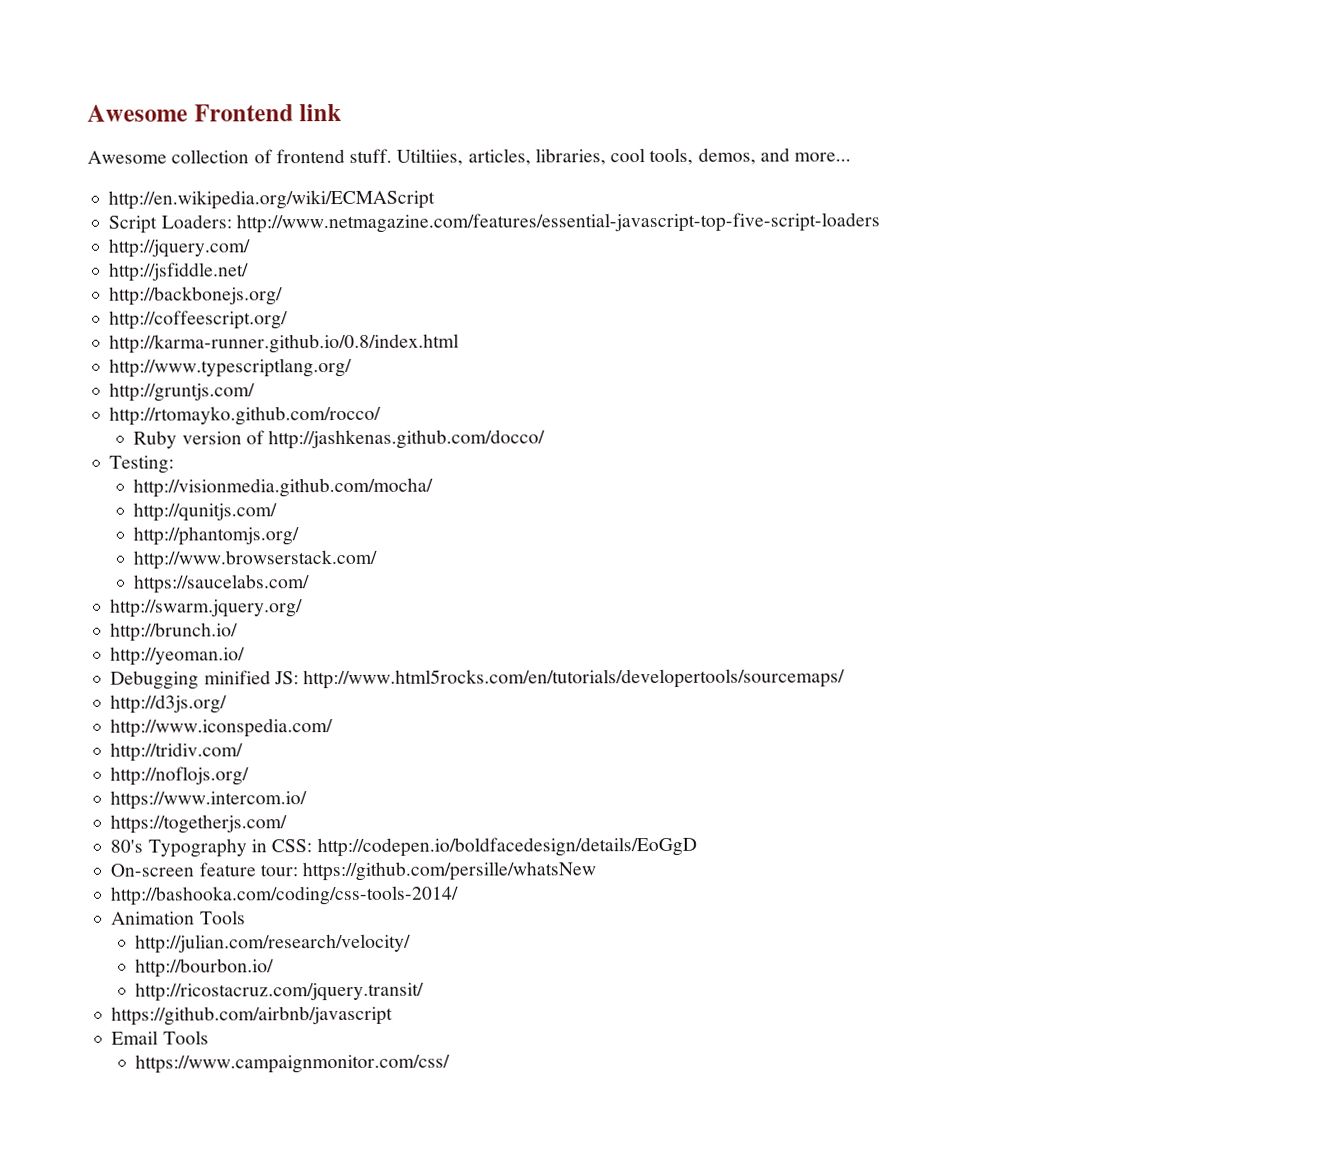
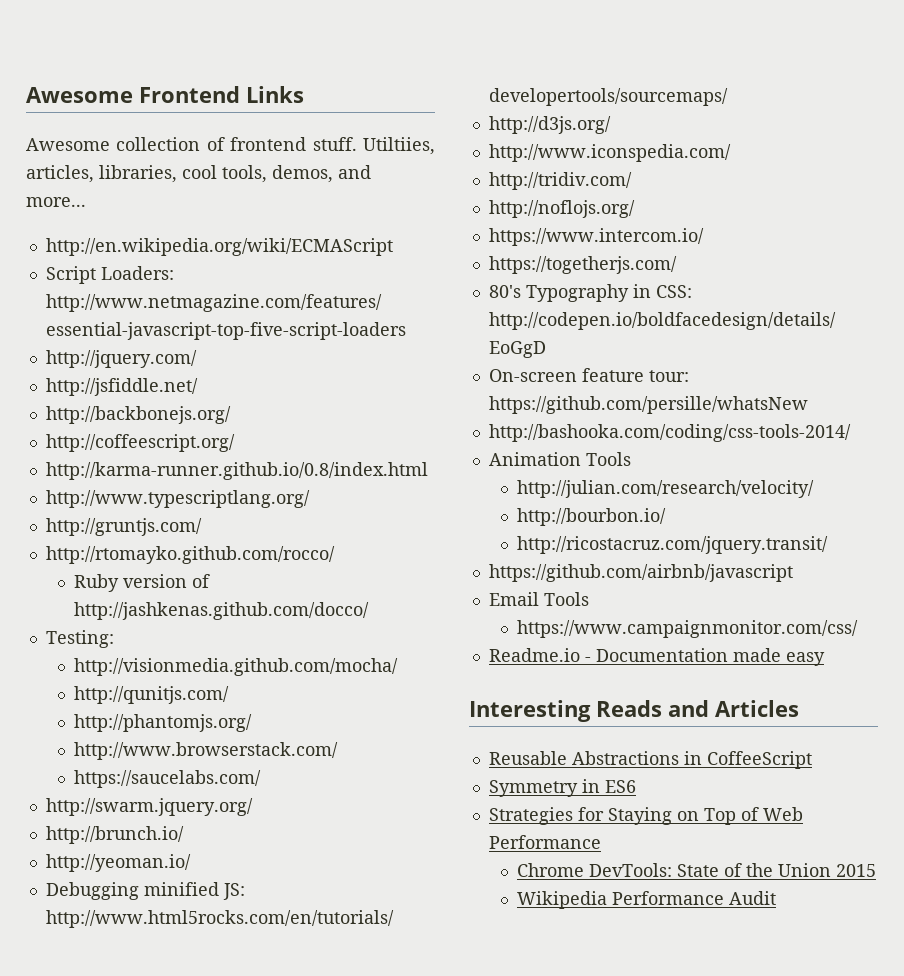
[299,104,343,122] link -> [246,86,304,103] Links
(451, 1063) none -> [488,648,825,666] [469,700,799,722] [488,751,812,769] [488,779,636,797] [488,807,803,825] [488,835,601,849] [516,863,876,877] [516,891,776,909] // Readme.io - Documentation made easy // Interesting Reads and Articles // Reusable Abstractions in CoffeeScript // Symmetry in ES6 // Strategies for Staying on Top of Web Performance // Chrome DevTools: State of the Union 2015 // Wikipedia Performance Audit

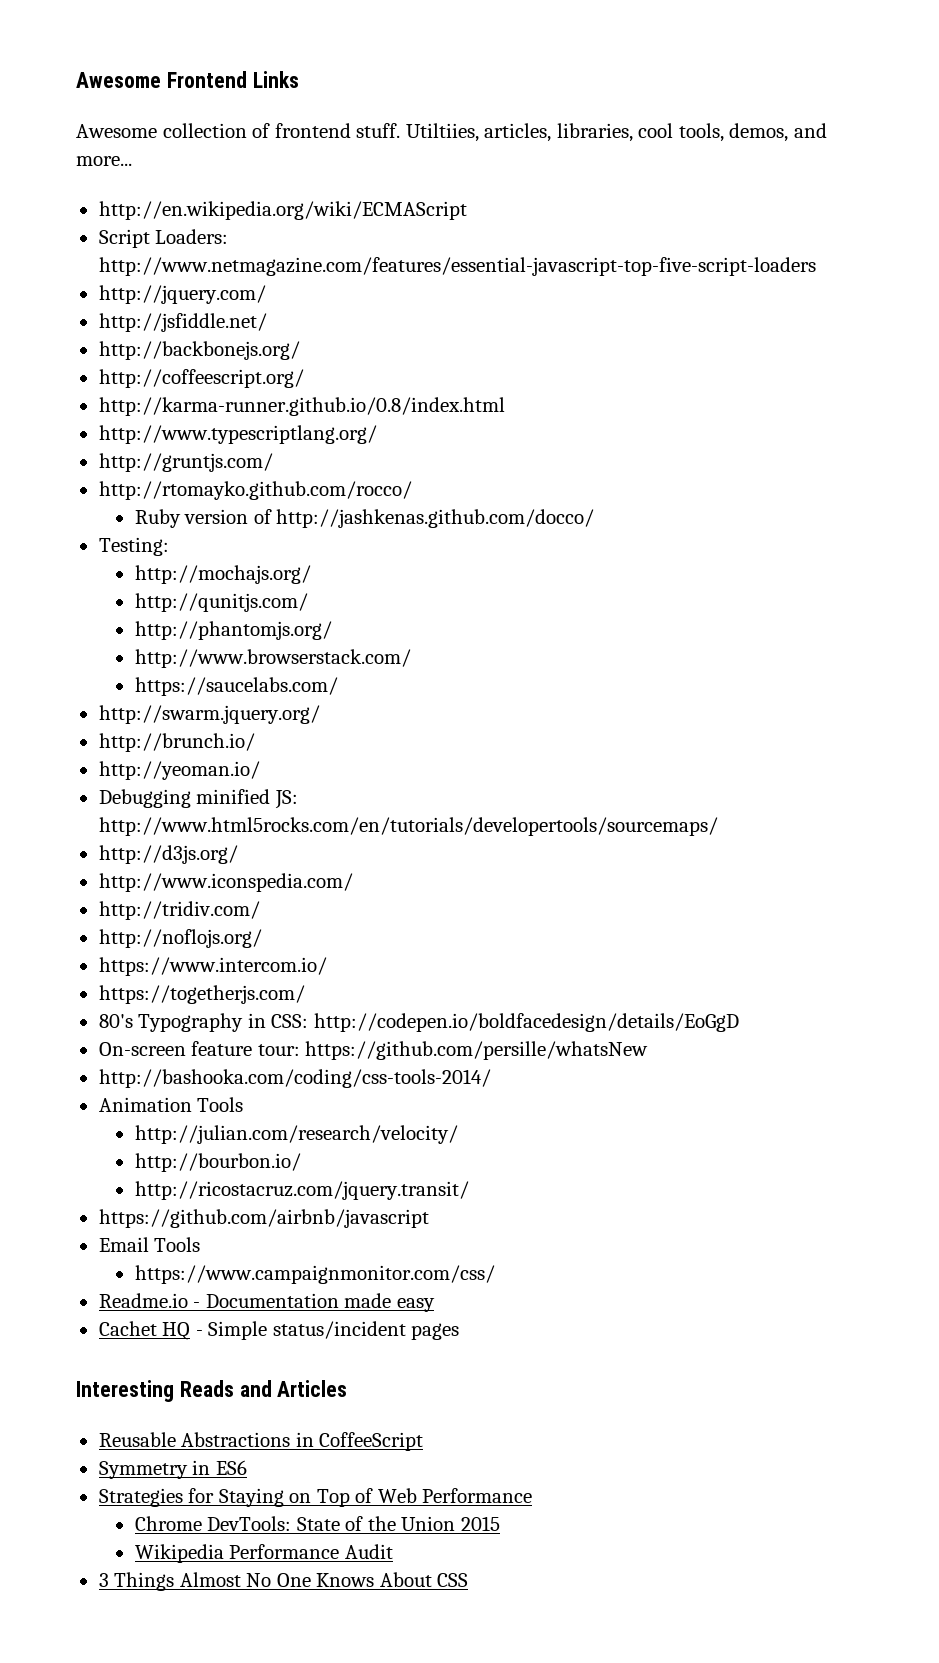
[73,658,398,676] http://visionmedia.github.com/mocha/ -> [134,565,311,584] http://mochajs.org/
(825, 659) none -> [98,1321,460,1340] // Cachet HQ - Simple status/incident pages
(776, 898) none -> [98,1572,469,1591] // 3 Things Almost No One Knows About CSS

